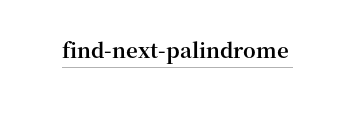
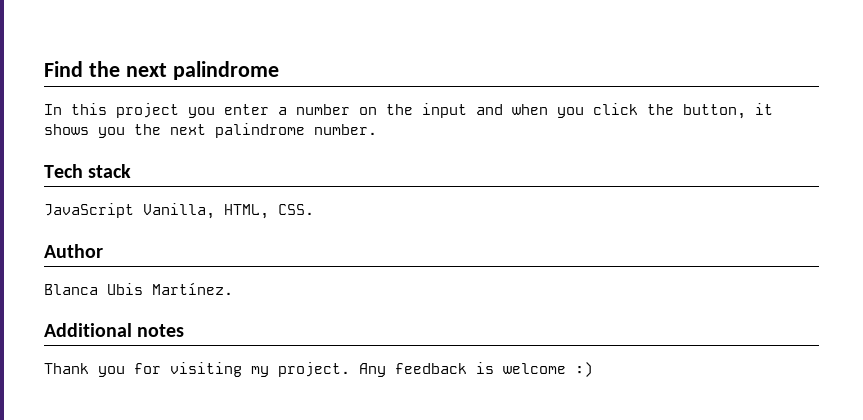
[62,41,289,64] find-next-palindrome -> [44,61,279,80] [44,103,773,119] [44,123,377,138] [44,164,132,178] [44,203,314,219] [44,244,103,258] [44,282,233,295] [44,323,185,337] [44,362,593,377] Find the next palindrome // In this project you enter a number on the input and when you click the button, it shows you the next palindrome number. // Tech stack // JavaScript Vanilla, HTML, CSS. // Author // Blanca Ubis Martínez. // Additional notes // Thank you for visiting my project. Any feedback is welcome :)

